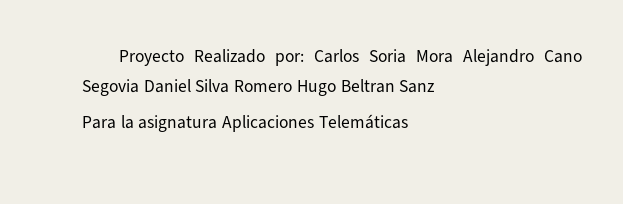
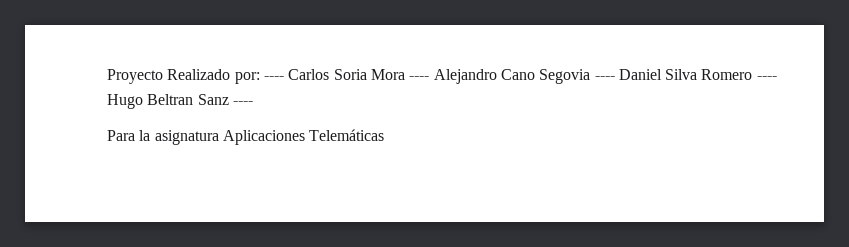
(304, 59) none -> [263,76,284,80] ----
(453, 56) none -> [409,76,430,80] ----
(139, 87) none -> [594,76,615,80] ----
(293, 86) none -> [756,76,777,80] ----
(435, 86) none -> [232,101,253,105] ----

